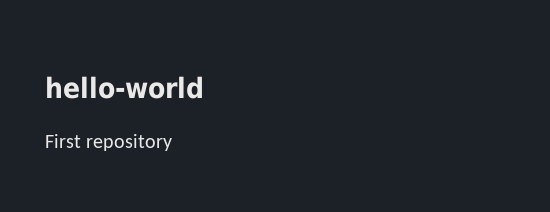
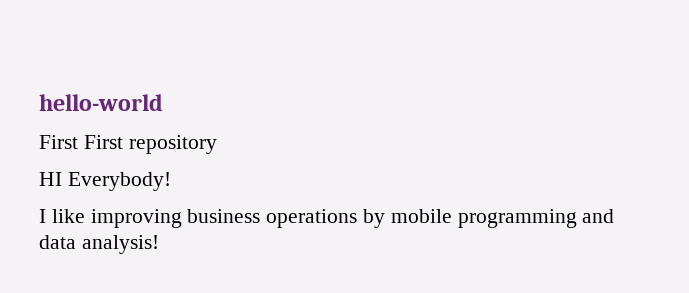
(81, 141) none -> [83,135,123,149] First
(173, 142) none -> [39,172,171,191] [39,209,615,228] [39,235,159,254] // HI Everybody! // I like improving business operations by mobile programming and data analysis!

